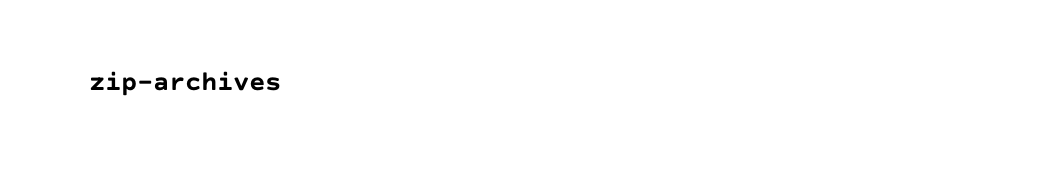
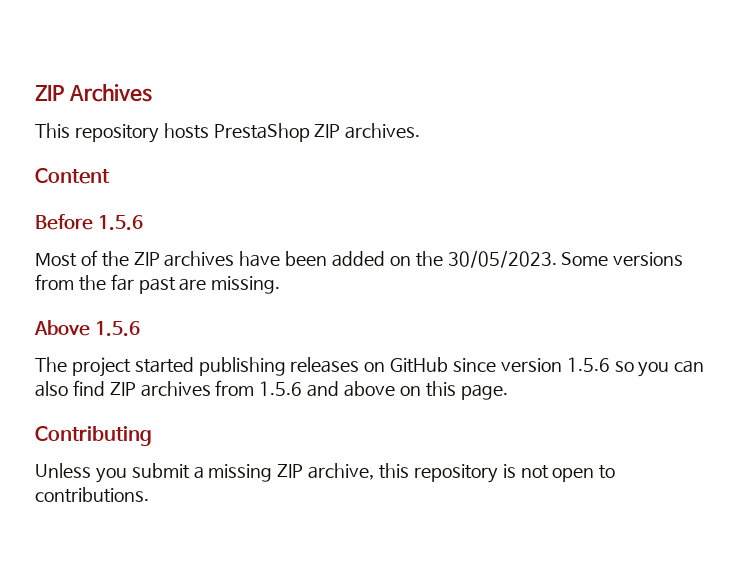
[89,71,281,96] zip-archives -> [35,84,152,102] [35,123,421,143] [35,168,110,184] [35,214,144,231] [35,250,684,268] [35,274,281,294] [34,320,141,337] [35,357,705,377] [35,380,508,400] [35,426,152,446] [35,463,616,483] [35,487,149,503] ZIP Archives // This repository hosts PrestaShop ZIP archives. // Content // Before 1.5.6 // Most of the ZIP archives have been added on the 30/05/2023. Some versions from the far past are missing. // Above 1.5.6 // The project started publishing releases on GitHub since version 1.5.6 so you can also find ZIP archives from 1.5.6 and above on this page. // Contributing // Unless you submit a missing ZIP archive, this repository is not open to contributions.

